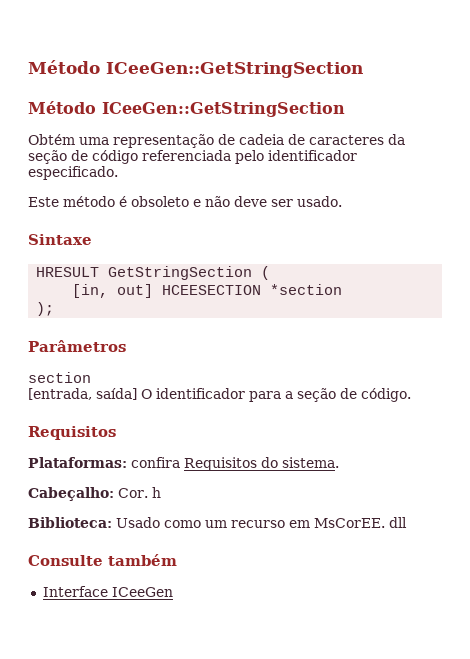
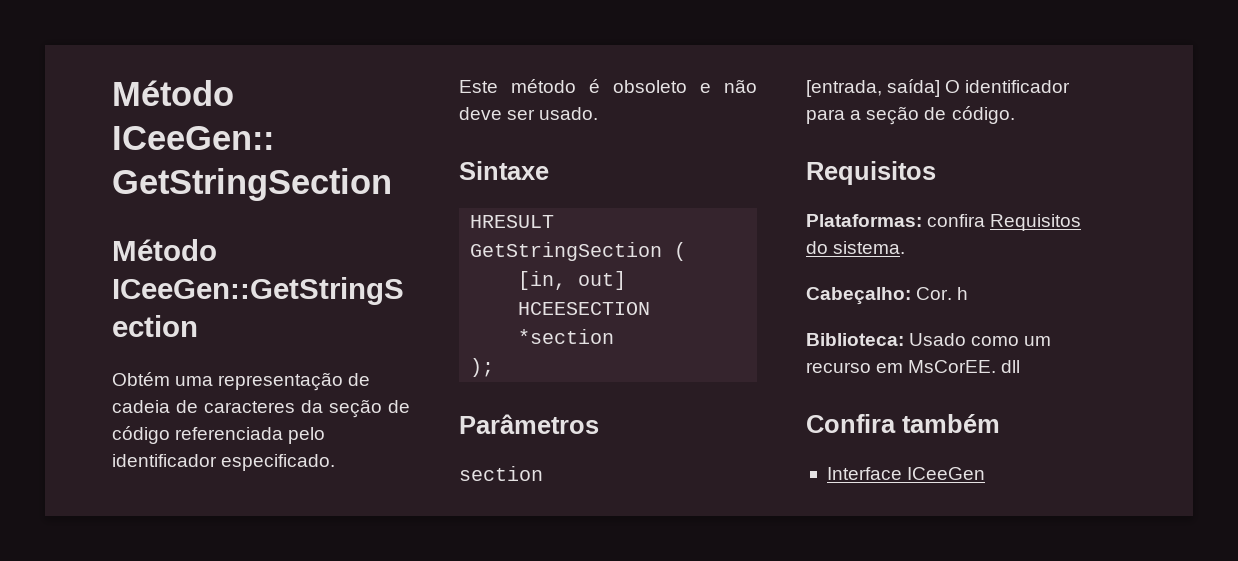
[28,555,103,566] Consulte -> [806,414,896,433] Confira

